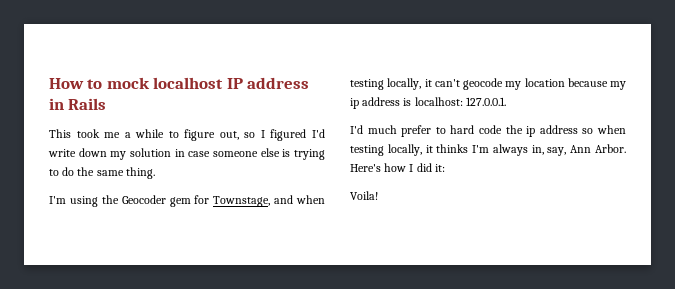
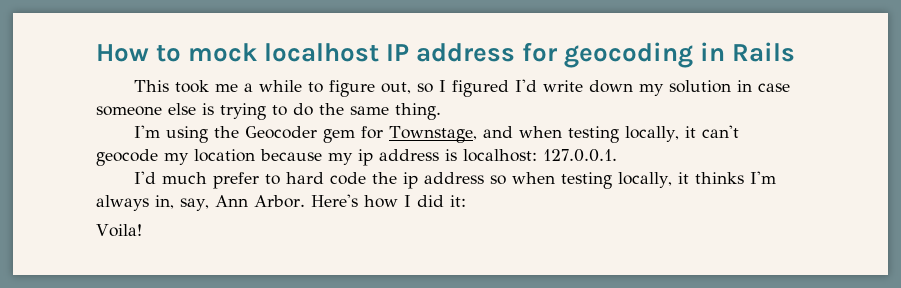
(310, 83) none -> [522,42,694,68] for geocoding

